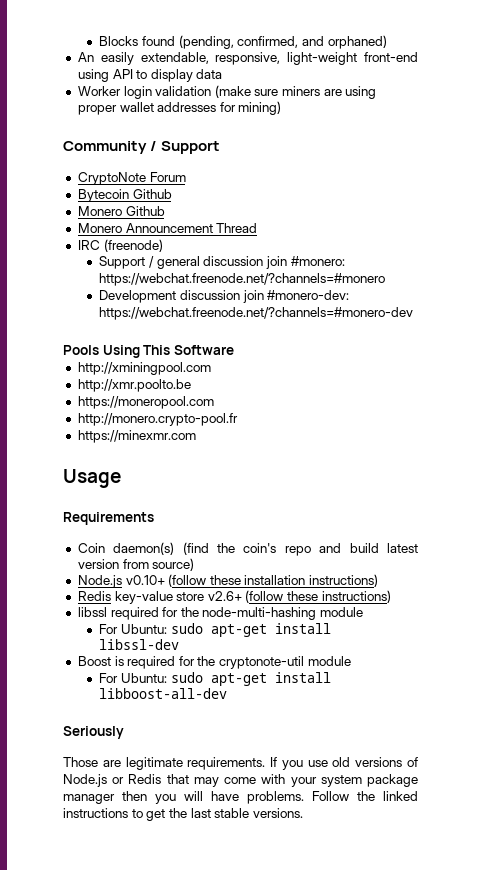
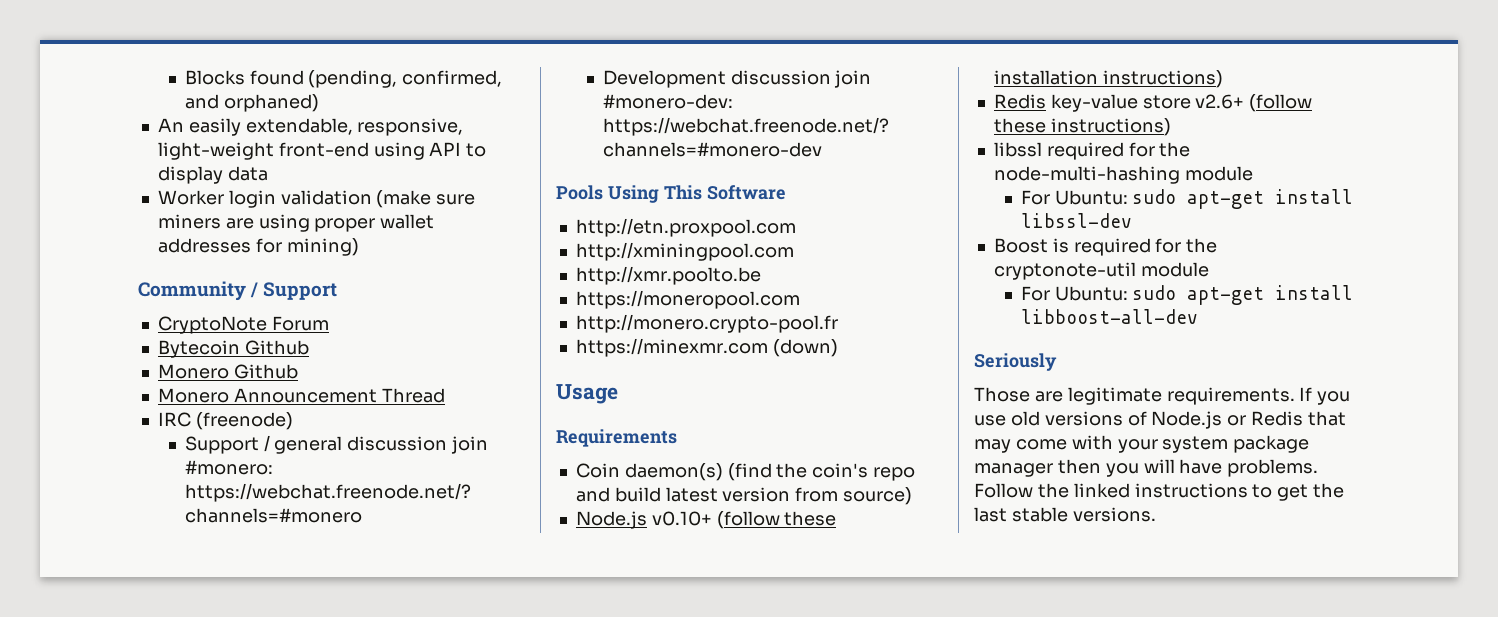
(234, 350) none -> [575,218,796,237] // http://etn.proxpool.com
(196, 436) none -> [772,339,838,357] (down)

